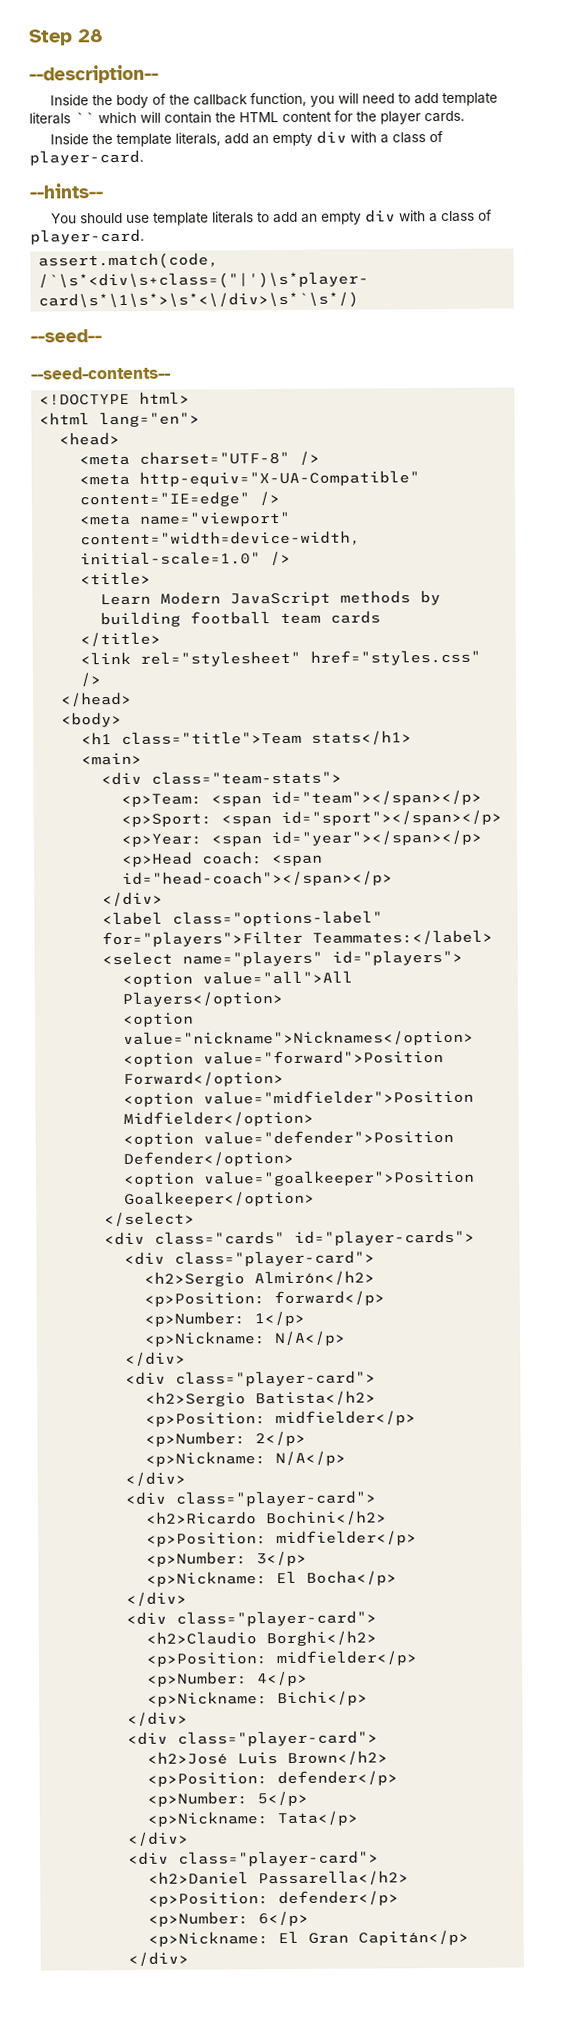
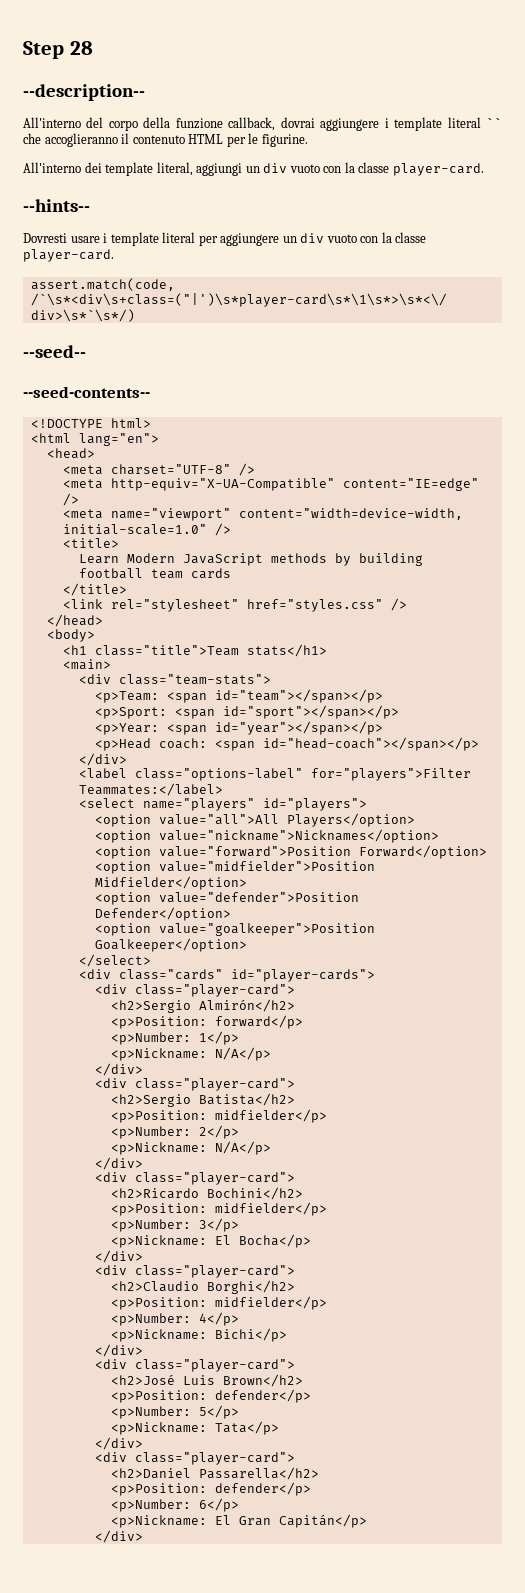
[50,92,499,109] [29,110,465,125] [50,130,444,148] [29,149,144,166] [29,183,104,199] [51,209,493,226] Inside the body of the callback function, you will need to add template literals `` which will contain the HTML content for the player cards. // Inside the template literals, add an empty div with a class of player-card. // --hints-- // You should use template literals to add an empty div with a class of -> [23,117,502,131] [23,133,308,147] [23,162,484,176] [23,199,90,212] [23,232,427,246] All'interno del corpo della funzione callback, dovrai aggiungere i template literal `` che accoglieranno il contenuto HTML per le figurine. // All'interno dei template literal, aggiungi un div vuoto con la classe player-card. // --hints-- // Dovresti usare i template literal per aggiungere un div vuoto con la classe

